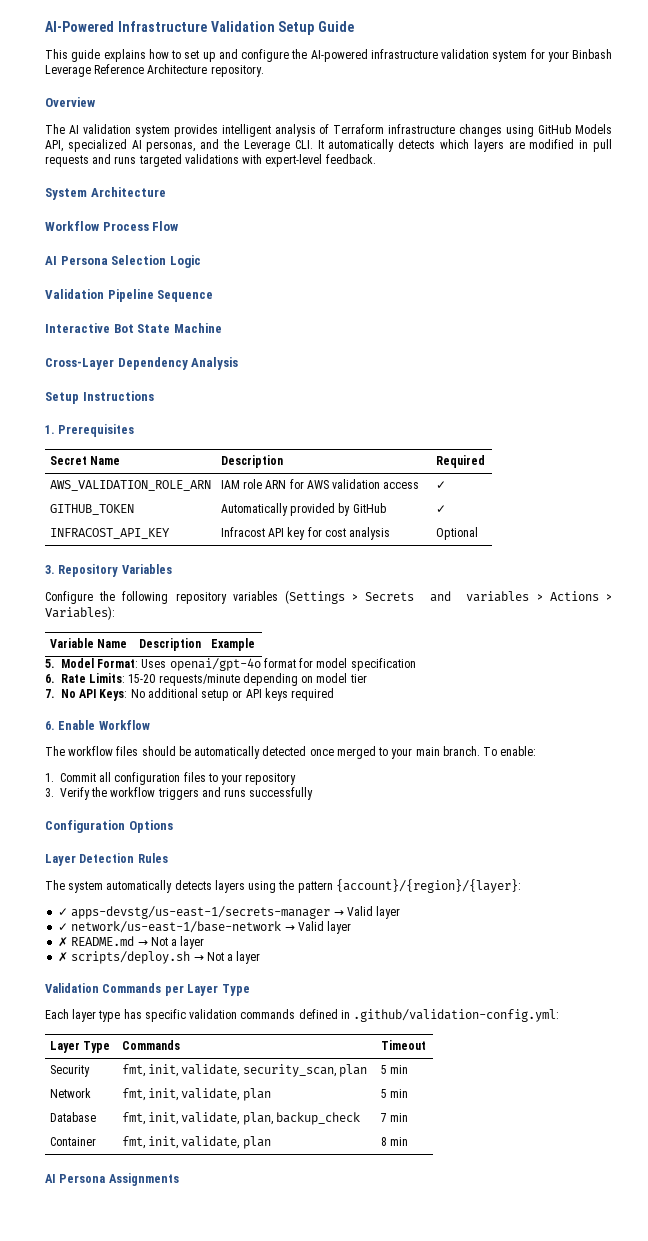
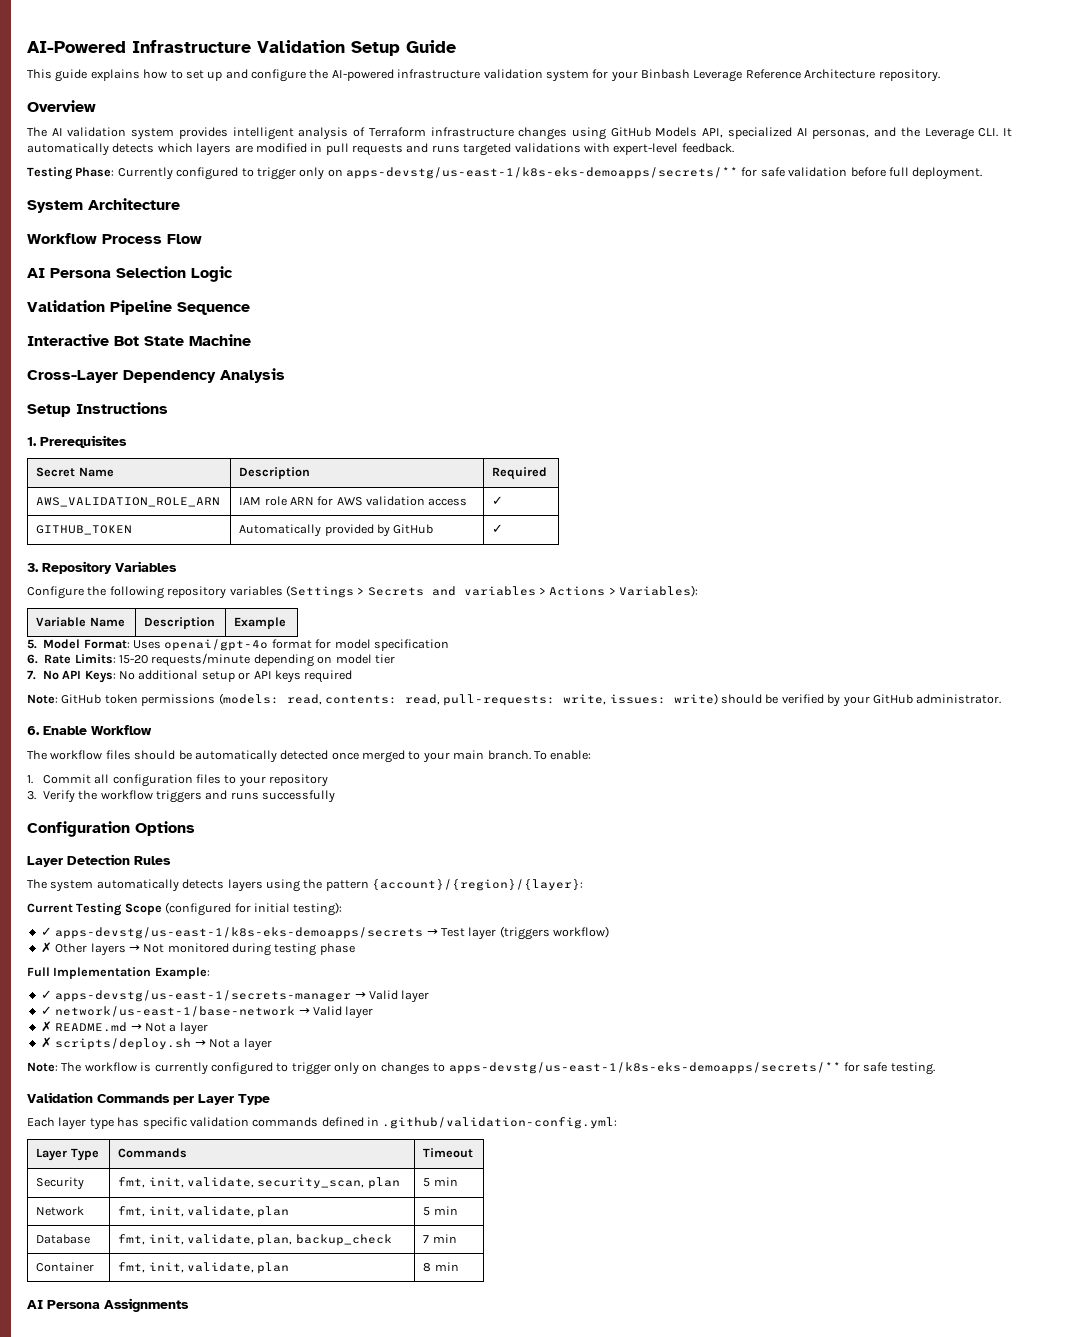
(376, 159) none -> [27,167,983,180] // Testing Phase: Currently configured to trigger only on apps-devstg/us-east-1/k8s-eks-demoapps/secrets/** for safe validation before full deployment.
[49,528,170,539] [220,527,391,540] [435,527,478,540] // INFRACOST_API_KEY | Infracost API key for cost analysis | Optional -> (504, 528) none
(335, 694) none -> [27,693,1002,707] // Note: GitHub token permissions (models: read, contents: read, pull-requests: write, issues: write) should be verified by your GitHub administrator.
(521, 886) none -> [27,902,343,916] [40,926,609,940] [40,942,355,956] [27,967,210,979] // Current Testing Scope (configured for initial testing): // ✓ apps-devstg/us-east-1/k8s-eks-demoapps/secrets → Test layer (triggers workflow) // ✗ Other layers → Not monitored during testing phase // Full Implementation Example:
(261, 957) none -> [27,1062,935,1075] // Note: The workflow is currently configured to trigger only on changes to apps-devstg/us-east-1/k8s-eks-demoapps/secrets/** for safe testing.

